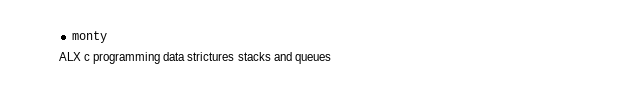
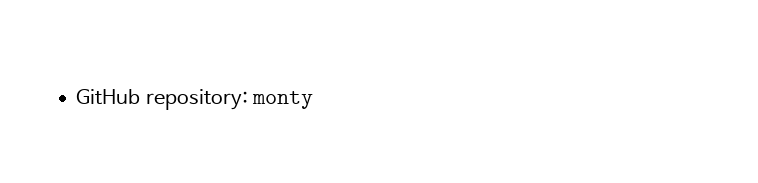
(71, 37) none -> [76,89,248,110] GitHub repository:
[59,52,331,64] // ALX c programming data strictures stacks and queues -> (313, 100) none

